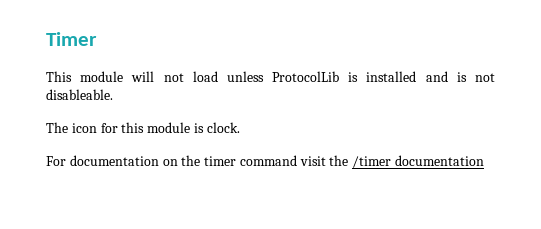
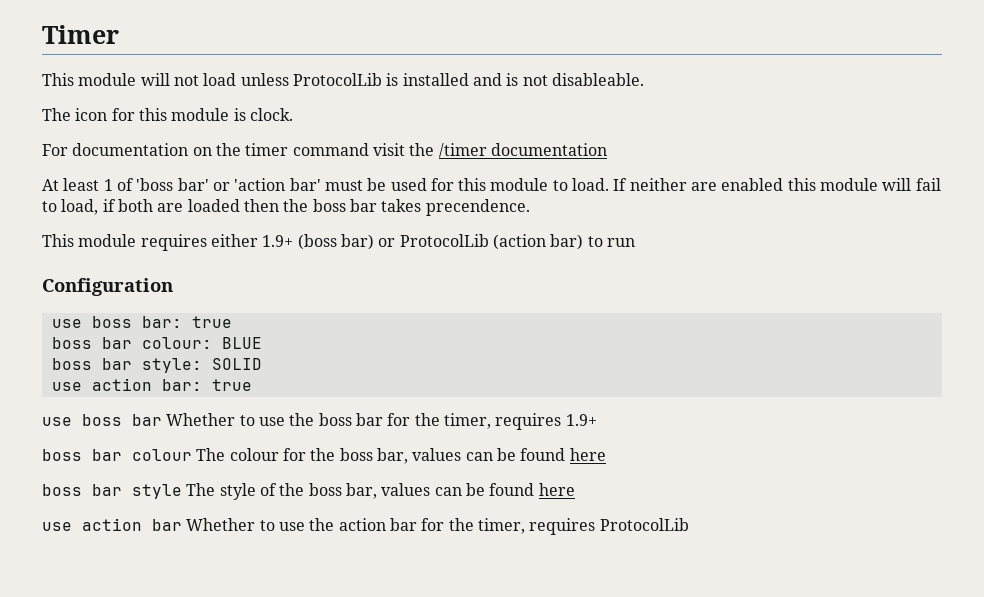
(485, 160) none -> [42,178,941,191] [42,199,530,216] [42,234,635,251] [42,278,173,296] [51,316,232,328] [51,337,262,349] [51,358,262,373] [51,378,252,391] [42,413,597,430] [42,448,606,464] [42,483,575,500] [42,518,689,535] // At least 1 of 'boss bar' or 'action bar' must be used for this module to load. If neither are enabled this module will fail to load, if both are loaded then the boss bar takes precendence. // This module requires either 1.9+ (boss bar) or ProtocolLib (action bar) to run // Configuration // use boss bar: true // boss bar colour: BLUE // boss bar style: SOLID // use action bar: true // use boss bar Whether to use the boss bar for the timer, requires 1.9+ // boss bar colour The colour for the boss bar, values can be found here // boss bar style The style of the boss bar, values can be found here // use action bar Whether to use the action bar for the timer, requires ProtocolLib

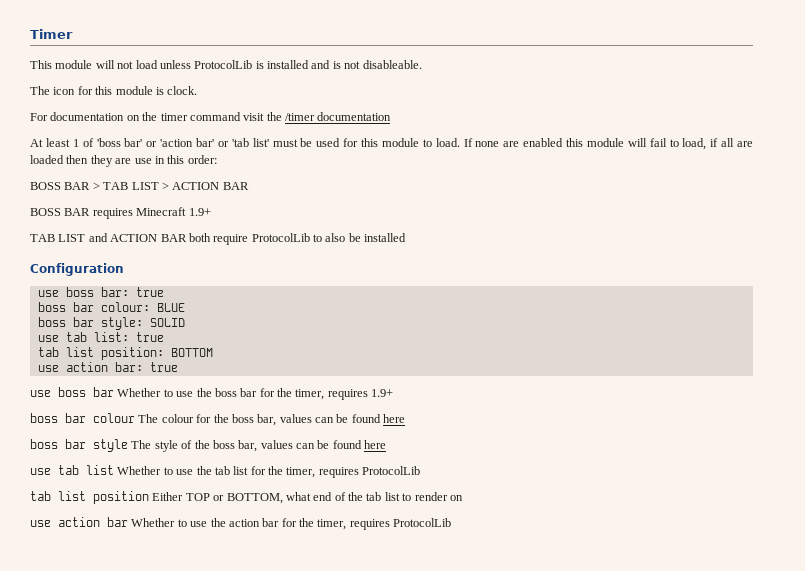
(321, 184) none -> [217,138,269,147] or 'tab list'
[613,178,687,191] If neither -> [463,138,500,147] If none
[117,199,153,212] both -> [721,138,735,147] all
[283,199,530,216] [42,234,635,251] the boss bar takes precendence. // This module requires either 1.9+ (boss bar) or ProtocolLib (action bar) to run -> [90,155,217,167] [30,182,249,190] [30,207,211,219] [30,233,407,245] they are use in this order: // BOSS BAR > TAB LIST > ACTION BAR // BOSS BAR requires Minecraft 1.9+ // TAB LIST and ACTION BAR both require ProtocolLib to also be installed
(262, 364) none -> [37,332,164,342] [37,347,213,360] // use tab list: true // tab list position: BOTTOM
(575, 489) none -> [30,465,421,478] [30,491,463,504] // use tab list Whether to use the tab list for the timer, requires ProtocolLib // tab list position Either TOP or BOTTOM, what end of the tab list to render on

